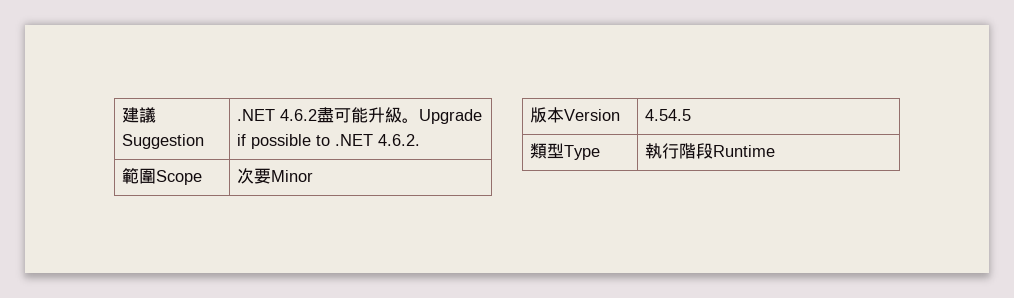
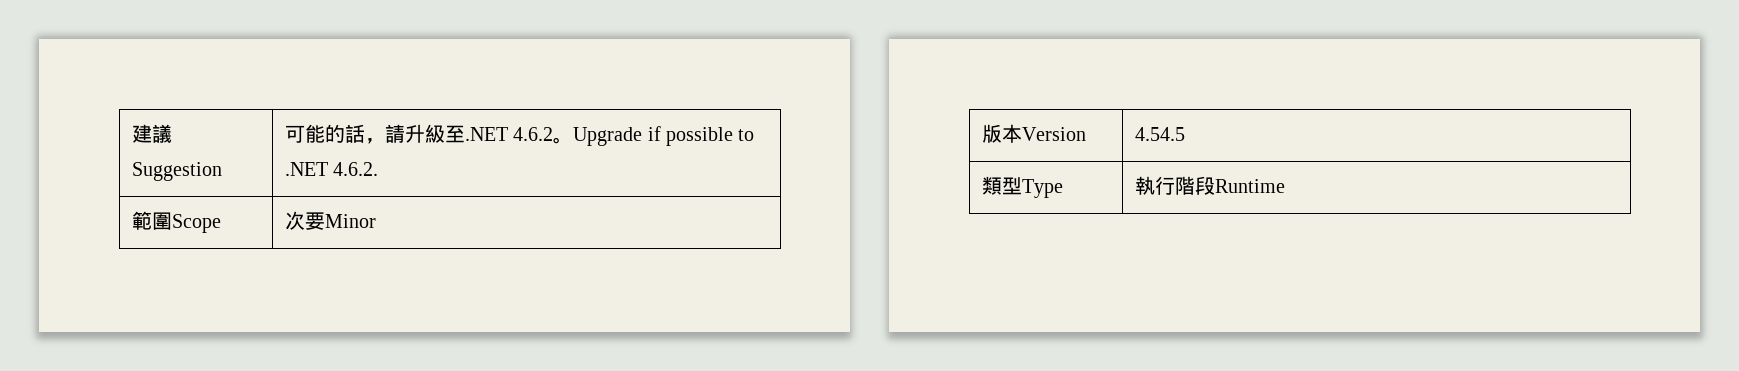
[236,107,402,123] .NET 4.6.2盡可能升級 -> [284,124,554,144] 可能的話，請升級至.NET 4.6.2

